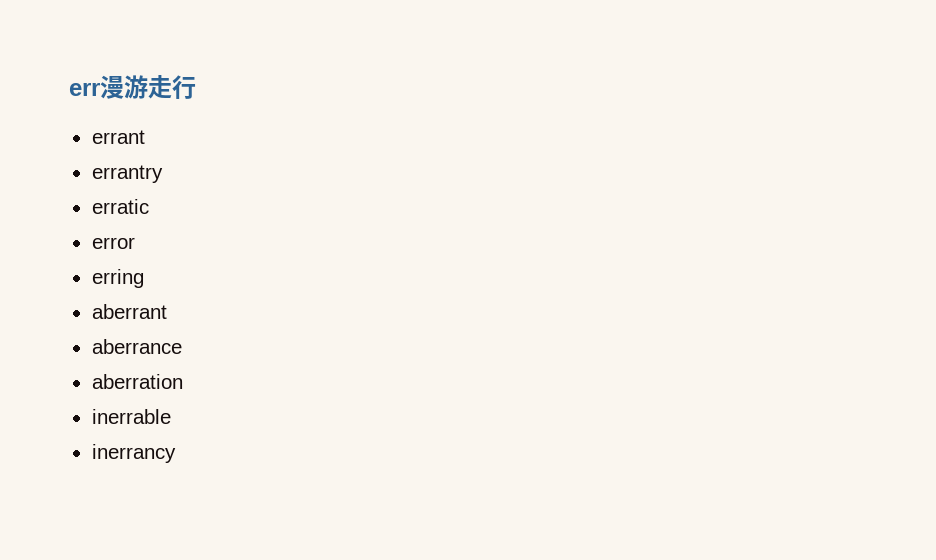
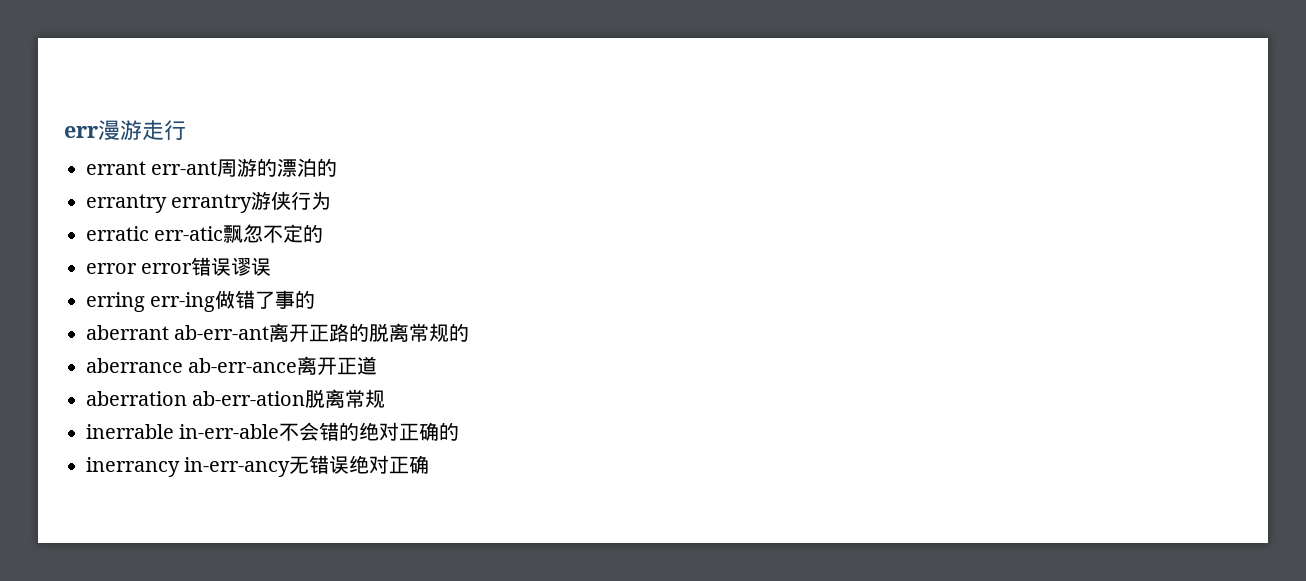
[91,165,163,183] [91,199,149,214] [91,237,135,249] [91,269,144,288] [91,304,167,319] [91,339,182,354] [91,374,183,389] [91,409,171,424] [91,444,176,463] // errantry // erratic // error // erring // aberrant // aberrance // aberration // inerrable // inerrancy -> [151,158,338,177] [86,191,332,213] [86,224,324,243] [86,257,272,276] [86,290,316,312] [86,323,470,342] [86,356,378,375] [86,389,386,408] [86,422,460,441] [86,455,430,477] err-ant周游的漂泊的 // errantry errantry游侠行为 // erratic err-atic飘忽不定的 // error error错误谬误 // erring err-ing做错了事的 // aberrant ab-err-ant离开正路的脱离常规的 // aberrance ab-err-ance离开正道 // aberration ab-err-ation脱离常规 // inerrable in-err-able不会错的绝对正确的 // inerrancy in-err-ancy无错误绝对正确

